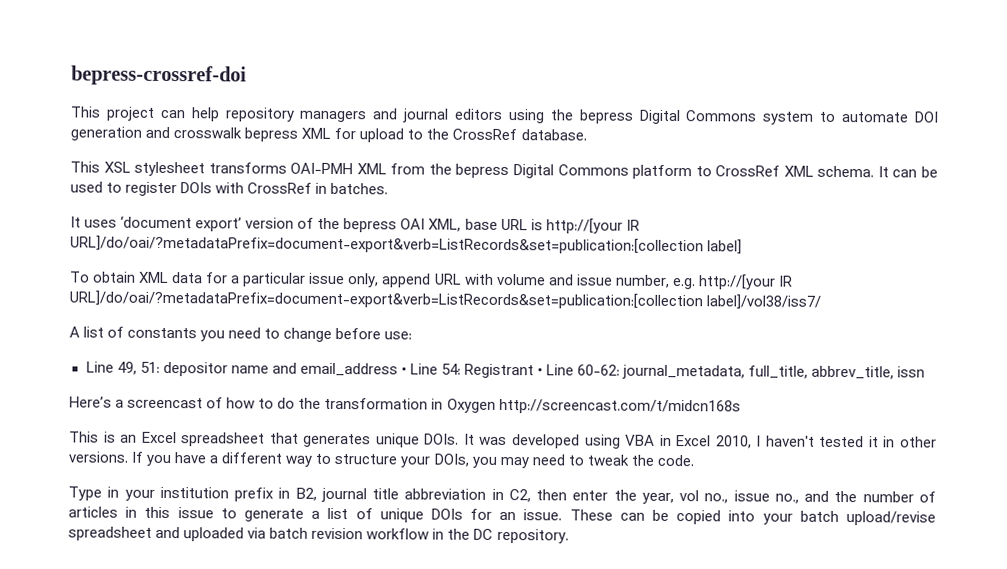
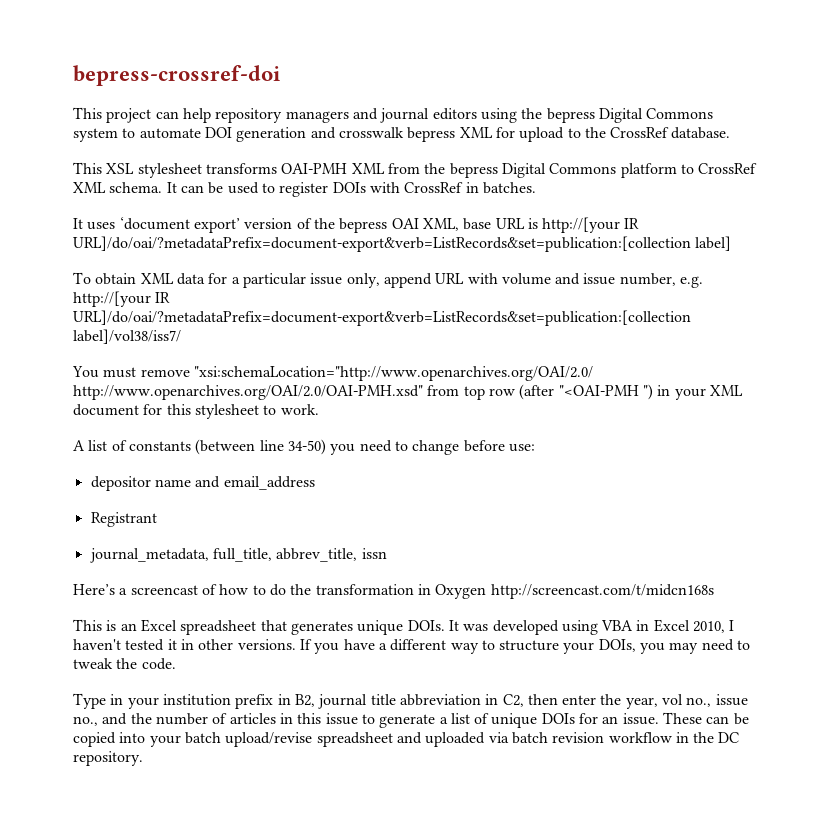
(822, 302) none -> [72,366,593,381] [73,384,743,400] [73,404,319,419] // You must remove "xsi:schemaLocation="http://www.openarchives.org/OAI/2.0/ http://www.openarchives.org/OAI/2.0/OAI-PMH.xsd" from top row (after "<OAI-PMH ") in your XML document for this stylesheet to work.
(198, 333) none -> [195,439,326,455] (between line 34-50)
[85,361,160,375] Line 49, 51: -> (535, 448) none
[400,363,621,379] • Line 54: Registrant • Line 60-62: -> [90,512,157,527] // Registrant //

